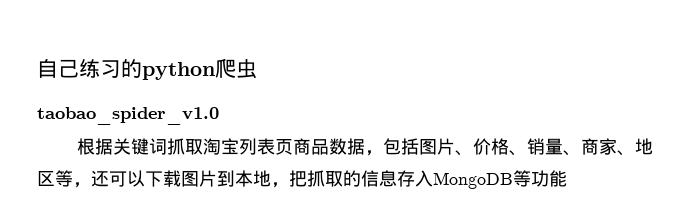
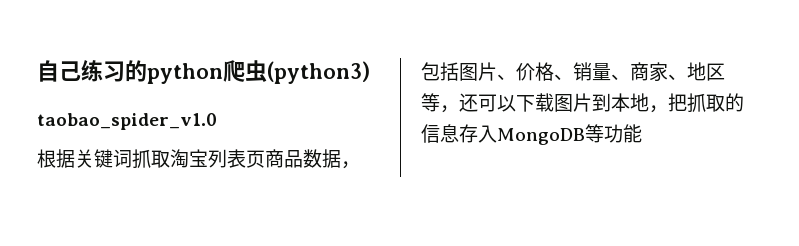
(257, 69) none -> [267,61,370,84] (python3)

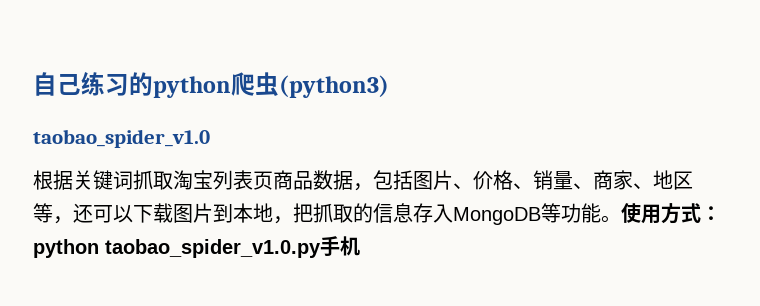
(642, 133) none -> [601,203,721,224] [33,236,360,258] 。使用方式：python taobao_spider_v1.0.py手机

